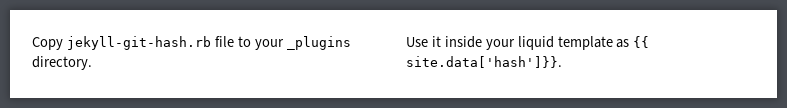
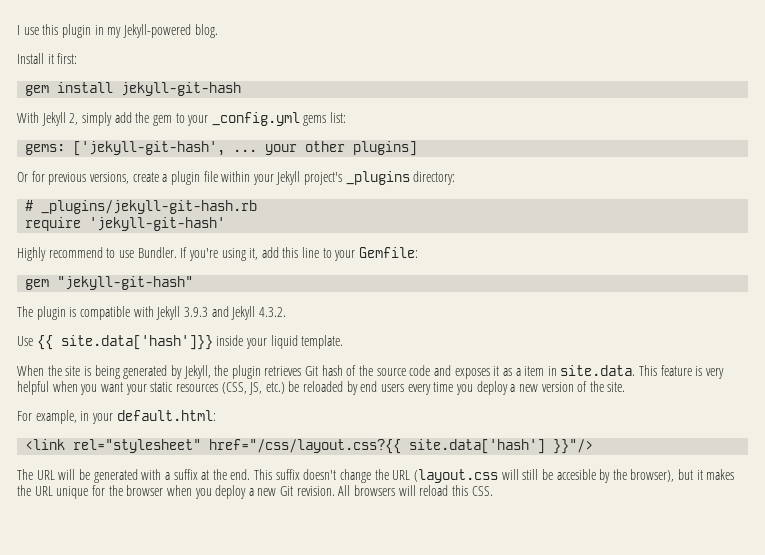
[32,36,351,50] [32,56,92,70] Copy jekyll-git-hash.rb file to your _plugins directory. -> [17,24,218,38] [17,53,78,64] [25,82,242,96] [17,112,347,126] [25,141,418,156] [17,171,456,185] [25,200,258,214] [25,217,226,231] [17,247,419,261] [25,276,194,290] [17,306,286,320] I use this plugin in my Jekyll-powered blog. // Install it first: // gem install jekyll-git-hash // With Jekyll 2, simply add the gem to your _config.yml gems list: // gems: ['jekyll-git-hash', ... your other plugins] // Or for previous versions, create a plugin file within your Jekyll project's _plugins directory: // # _plugins/jekyll-git-hash.rb // require 'jekyll-git-hash' // Highly recommend to use Bundler. If you're using it, add this line to your Gemfile: // gem "jekyll-git-hash" // The plugin is compatible with Jekyll 3.9.3 and Jekyll 4.3.2.
[431,36,441,47] it -> [36,335,213,350] {{ site.data['hash']}}
[557,36,650,50] [406,56,562,68] template as {{ site.data['hash']}}. -> [301,335,344,349] [17,365,725,379] [17,381,626,395] [17,410,216,424] [25,439,594,454] [17,469,735,483] [17,485,493,499] template. // When the site is being generated by Jekyll, the plugin retrieves Git hash of the source code and exposes it as a item in site.data. This feature is very helpful when you want your static resources (CSS, JS, etc.) be reloaded by end users every time you deploy a new version of the site. // For example, in your default.html: // <link rel="stylesheet" href="/css/layout.css?{{ site.data['hash'] }}"/> // The URL will be generated with a suffix at the end. This suffix doesn't change the URL (layout.css will still be accesible by the browser), but it makes the URL unique for the browser when you deploy a new Git revision. All browsers will reload this CSS.

